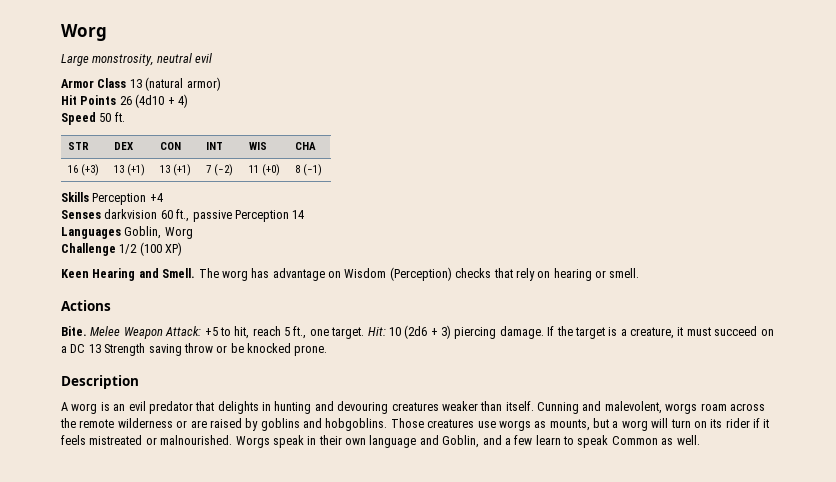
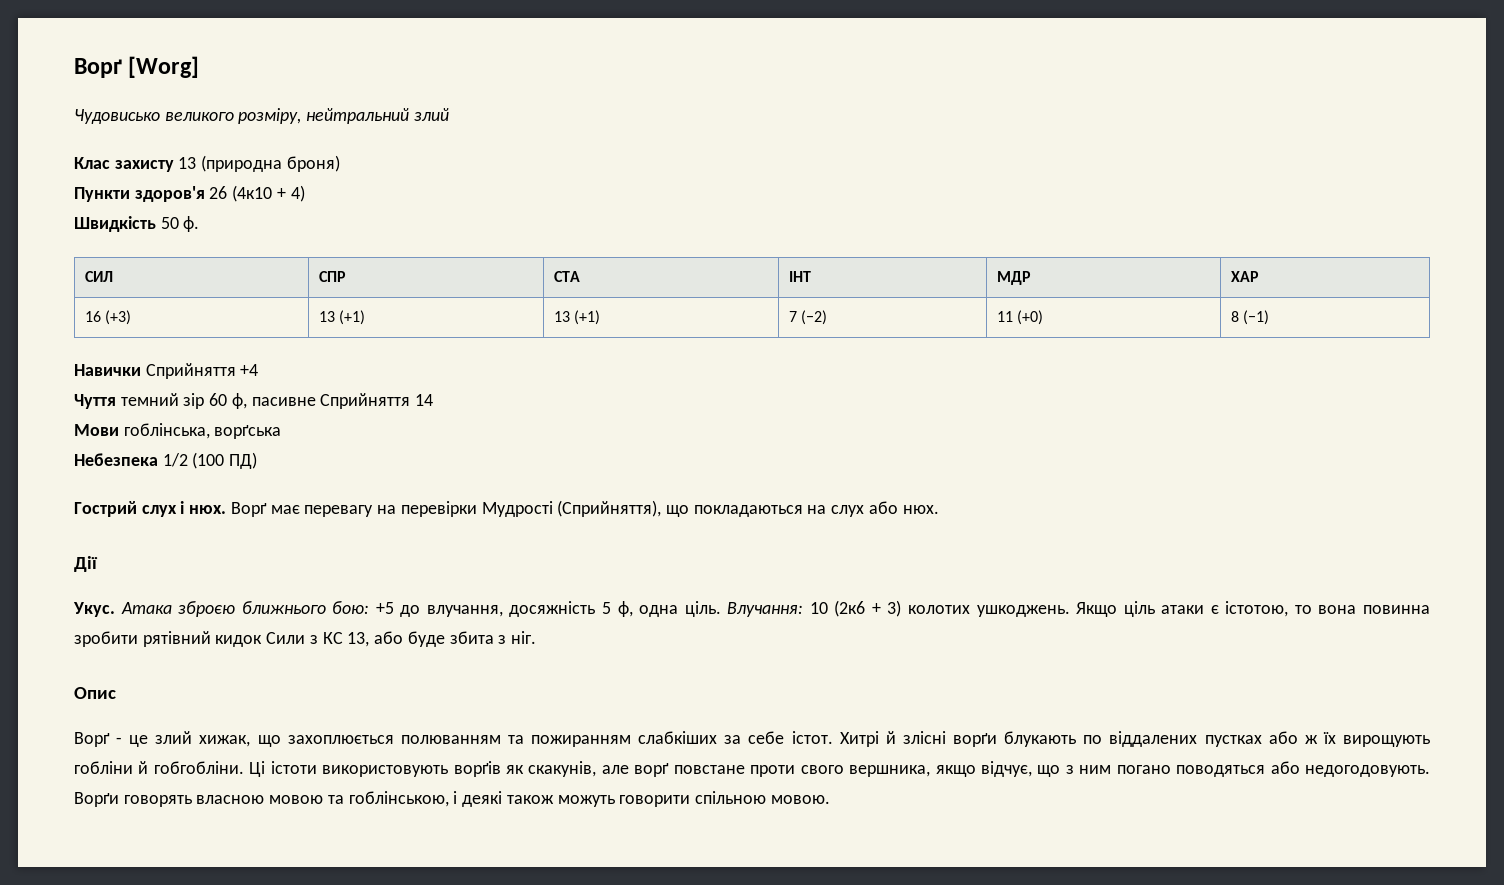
[61,24,107,41] [61,53,213,66] [61,77,221,91] [61,94,188,108] [61,112,125,125] [67,142,89,150] [113,142,133,150] [159,142,181,150] [205,142,223,150] [248,142,267,150] [294,142,316,150] Worg // Large monstrosity, neutral evil // Armor Class 13 (natural armor) // Hit Points 26 (4d10 + 4) // Speed 50 ft. // STR | DEX | CON | INT | WIS | CHA -> [74,56,200,78] [74,108,449,124] [74,155,340,172] [74,185,305,202] [74,216,200,232] [84,271,113,282] [318,271,346,282] [553,271,580,282] [788,271,811,282] [996,271,1031,285] [1230,271,1259,282] Ворґ [Worg] // Чудовисько великого розміру, нейтральний злий // Клас захисту 13 (природна броня) // Пункти здоров'я 26 (4к10 + 4) // Швидкість 50 ф. // СИЛ | СПР | СТА | ІНТ | МДР | ХАР
[61,192,147,205] Skills Perception -> [74,363,236,379] Навички Сприйняття
[61,209,305,222] [61,226,193,239] [61,242,183,256] [61,267,640,281] [61,300,111,311] [61,325,774,339] [61,343,328,356] [61,375,139,389] [61,401,765,414] [60,418,770,431] [61,435,700,448] Senses darkvision 60 ft., passive Perception 14 // Languages Goblin, Worg // Challenge 1/2 (100 XP) // Keen Hearing and Smell. The worg has advantage on Wisdom (Perception) checks that rely on hearing or smell. // Actions // Bite. Melee Weapon Attack: +5 to hit, reach 5 ft., one target. Hit: 10 (2d6 + 3) piercing damage. If the target is a creature, it must succeed on a DC 13 Strength saving throw or be knocked prone. // Description // A worg is an evil predator that delights in hunting and devouring creatures weaker than itself. Cunning and malevolent, worgs roam across the remote wilderness or are raised by goblins and hobgoblins. Those creatures use worgs as mounts, but a worg will turn on its rider if it feels mistreated or malnourished. Worgs speak in their own language and Goblin, and a few learn to speak Common as well. -> [74,393,434,409] [74,423,282,439] [74,452,258,469] [74,500,939,517] [74,556,98,572] [73,600,1431,617] [74,631,536,647] [74,687,116,699] [74,731,1430,747] [74,761,1430,777] [74,791,830,807] Чуття темний зір 60 ф, пасивне Сприйняття 14 // Мови гоблінська, ворґська // Небезпека 1/2 (100 ПД) // Гострий слух і нюх. Ворґ має перевагу на перевірки Мудрості (Сприйняття), що покладаються на слух або нюх. // Дії // Укус. Атака зброєю ближнього бою: +5 до влучання, досяжність 5 ф, одна ціль. Влучання: 10 (2к6 + 3) колотих ушкоджень. Якщо ціль атаки є істотою, то вона повинна зробити рятівний кидок Сили з КС 13, або буде збита з ніг. // Опис // Ворґ - це злий хижак, що захоплюється полюванням та пожиранням слабкіших за себе істот. Хитрі й злісні ворґи блукають по віддалених пустках або ж їх вирощують гобліни й гобгобліни. Ці істоти використовують ворґів як скакунів, але ворґ повстане проти свого вершника, якщо відчує, що з ним погано поводяться або недогодовують. Ворґи говорять власною мовою та гоблінською, і деякі також можуть говорити спільною мовою.

